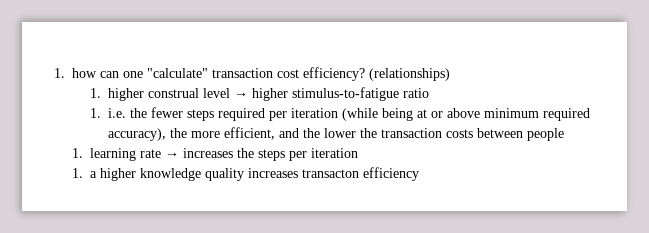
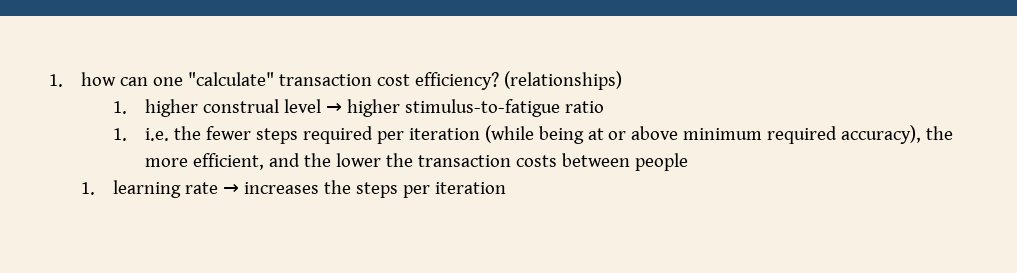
[72,167,420,181] // 1. a higher knowledge quality increases transacton efficiency -> (506, 188) none

